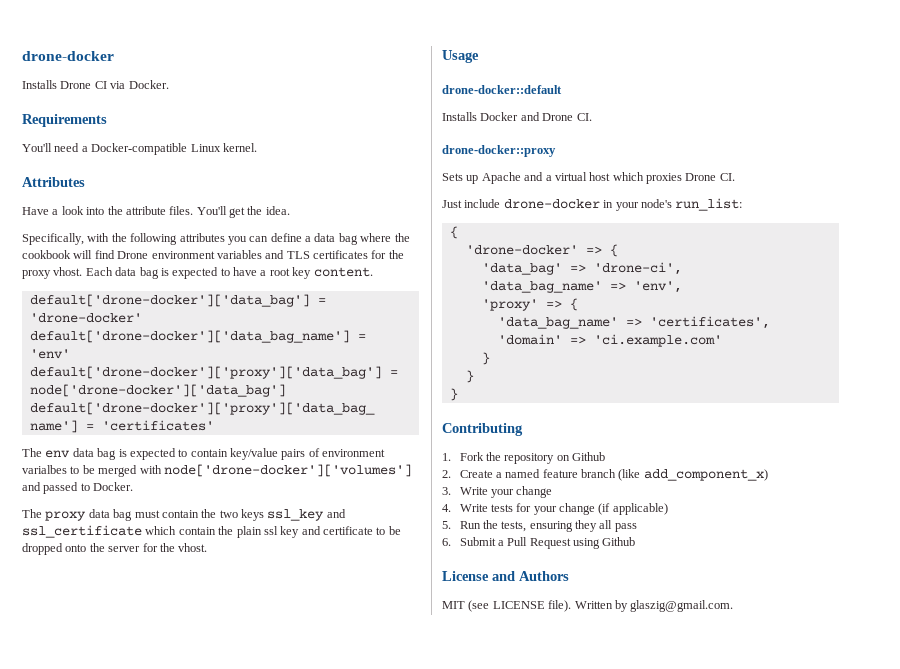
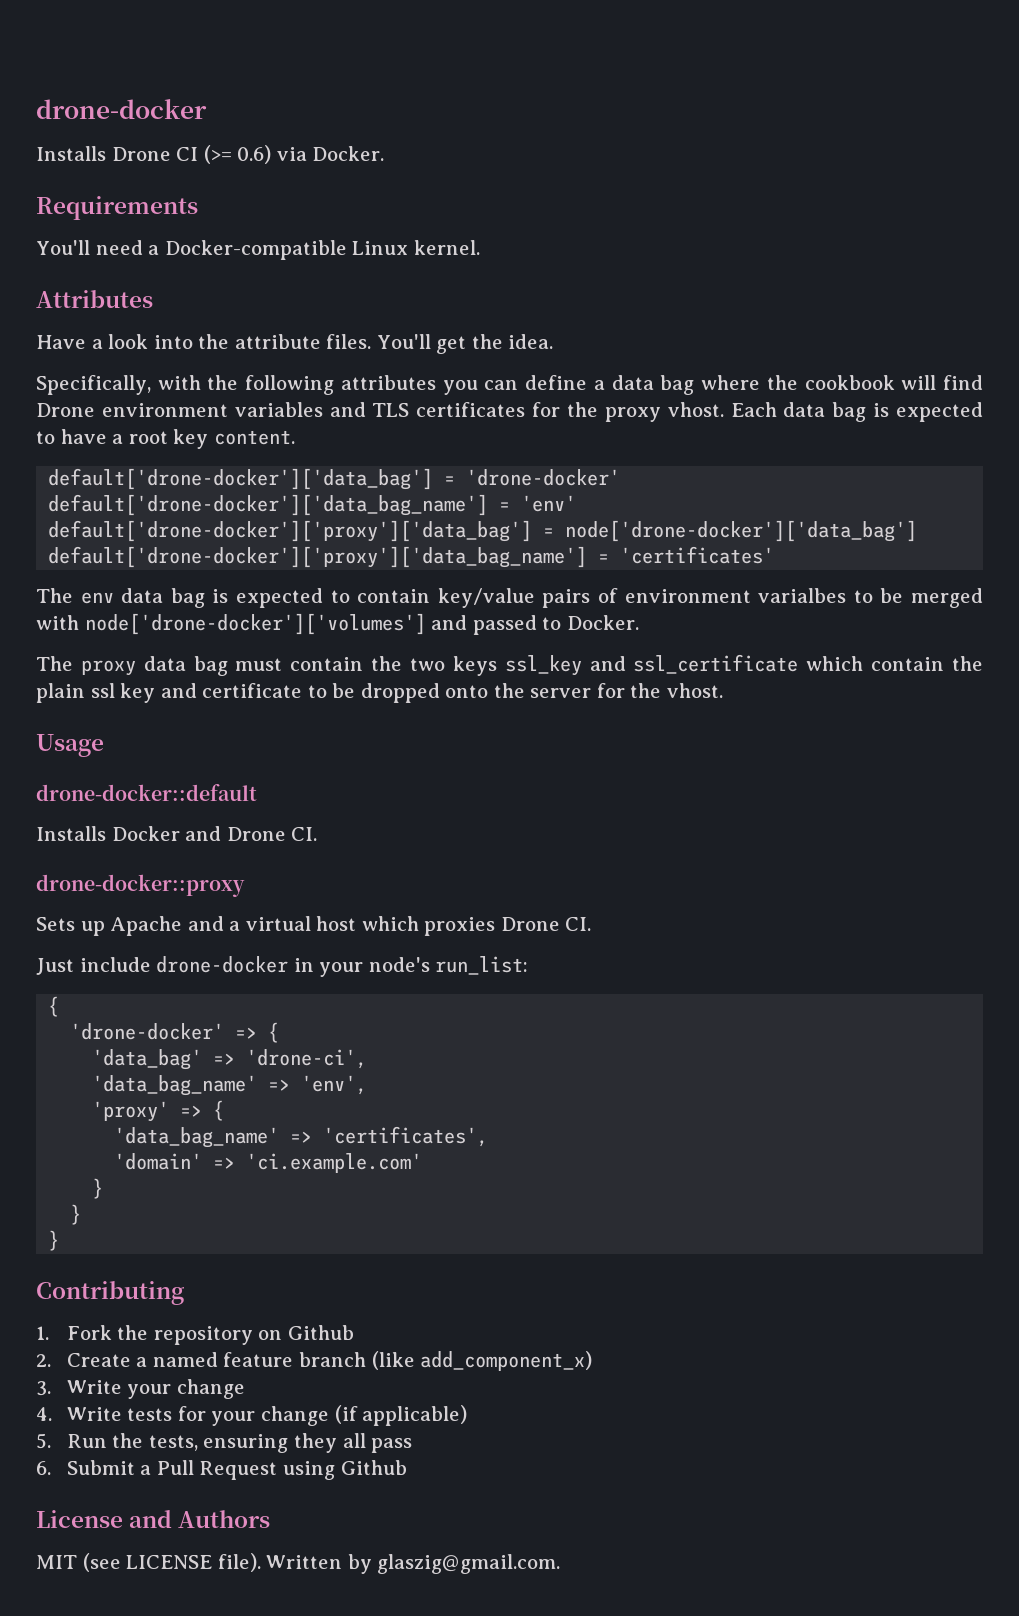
(107, 85) none -> [203,145,272,164] (>= 0.6)

